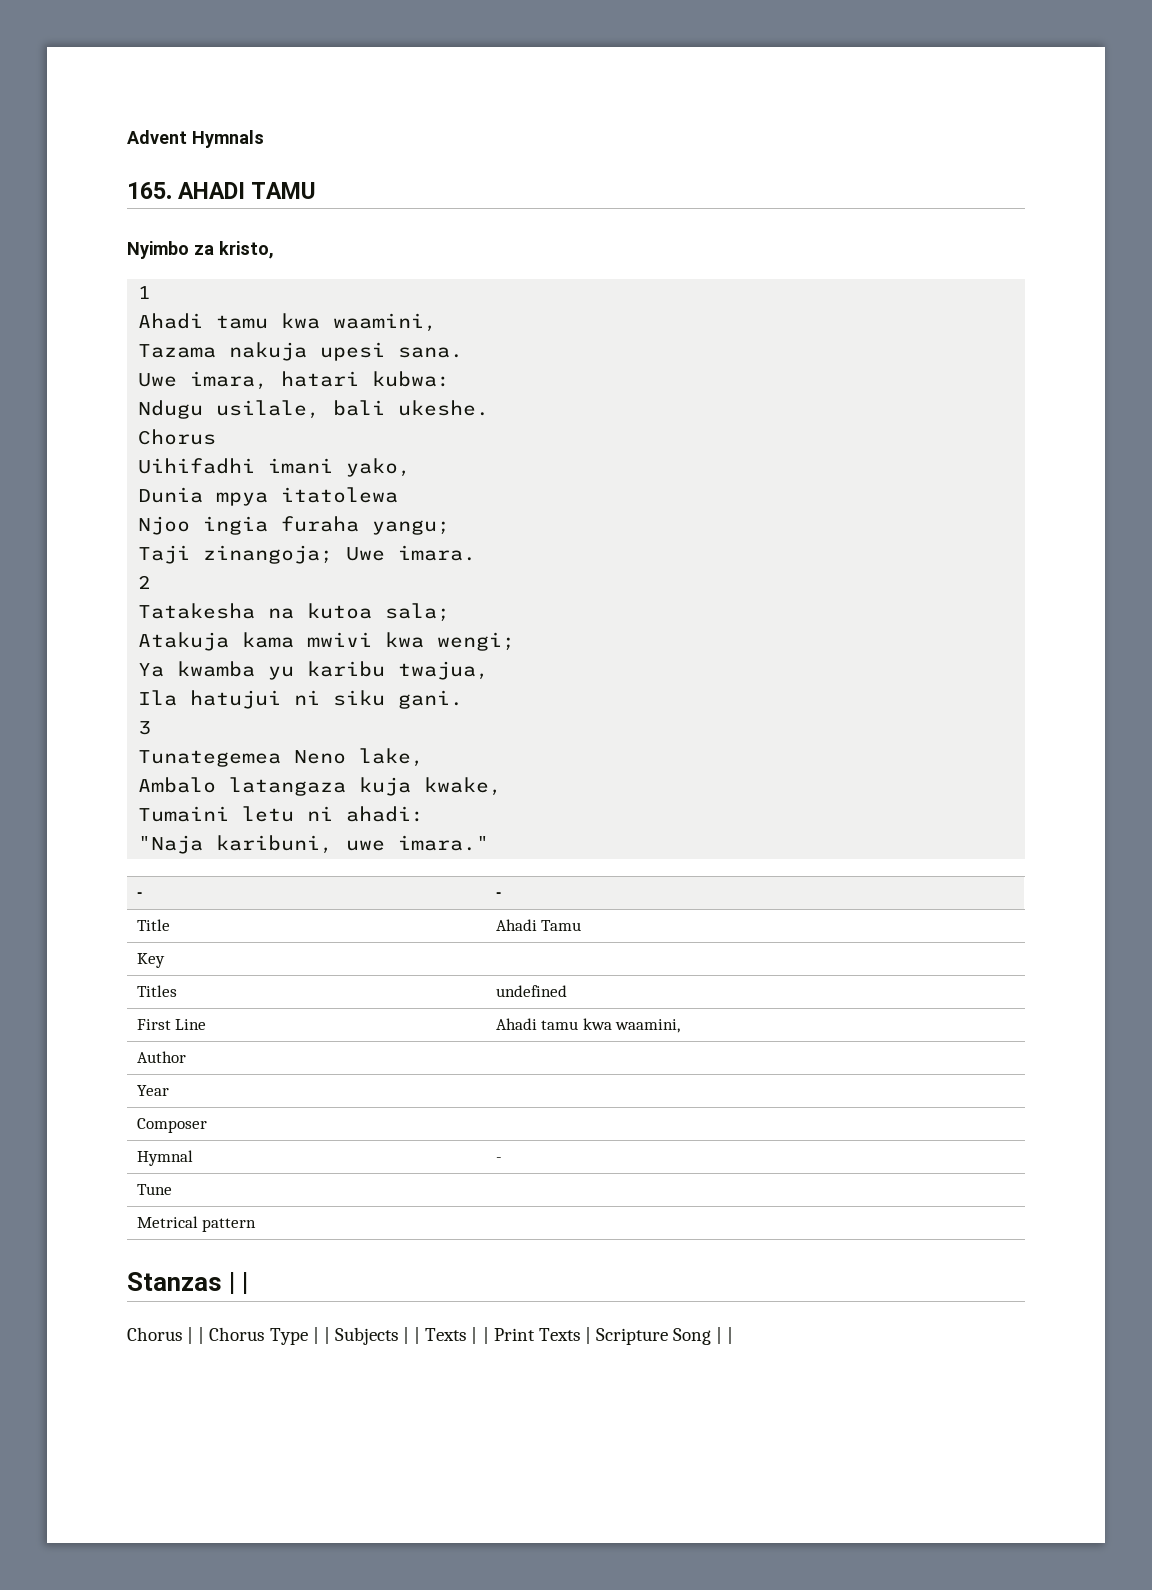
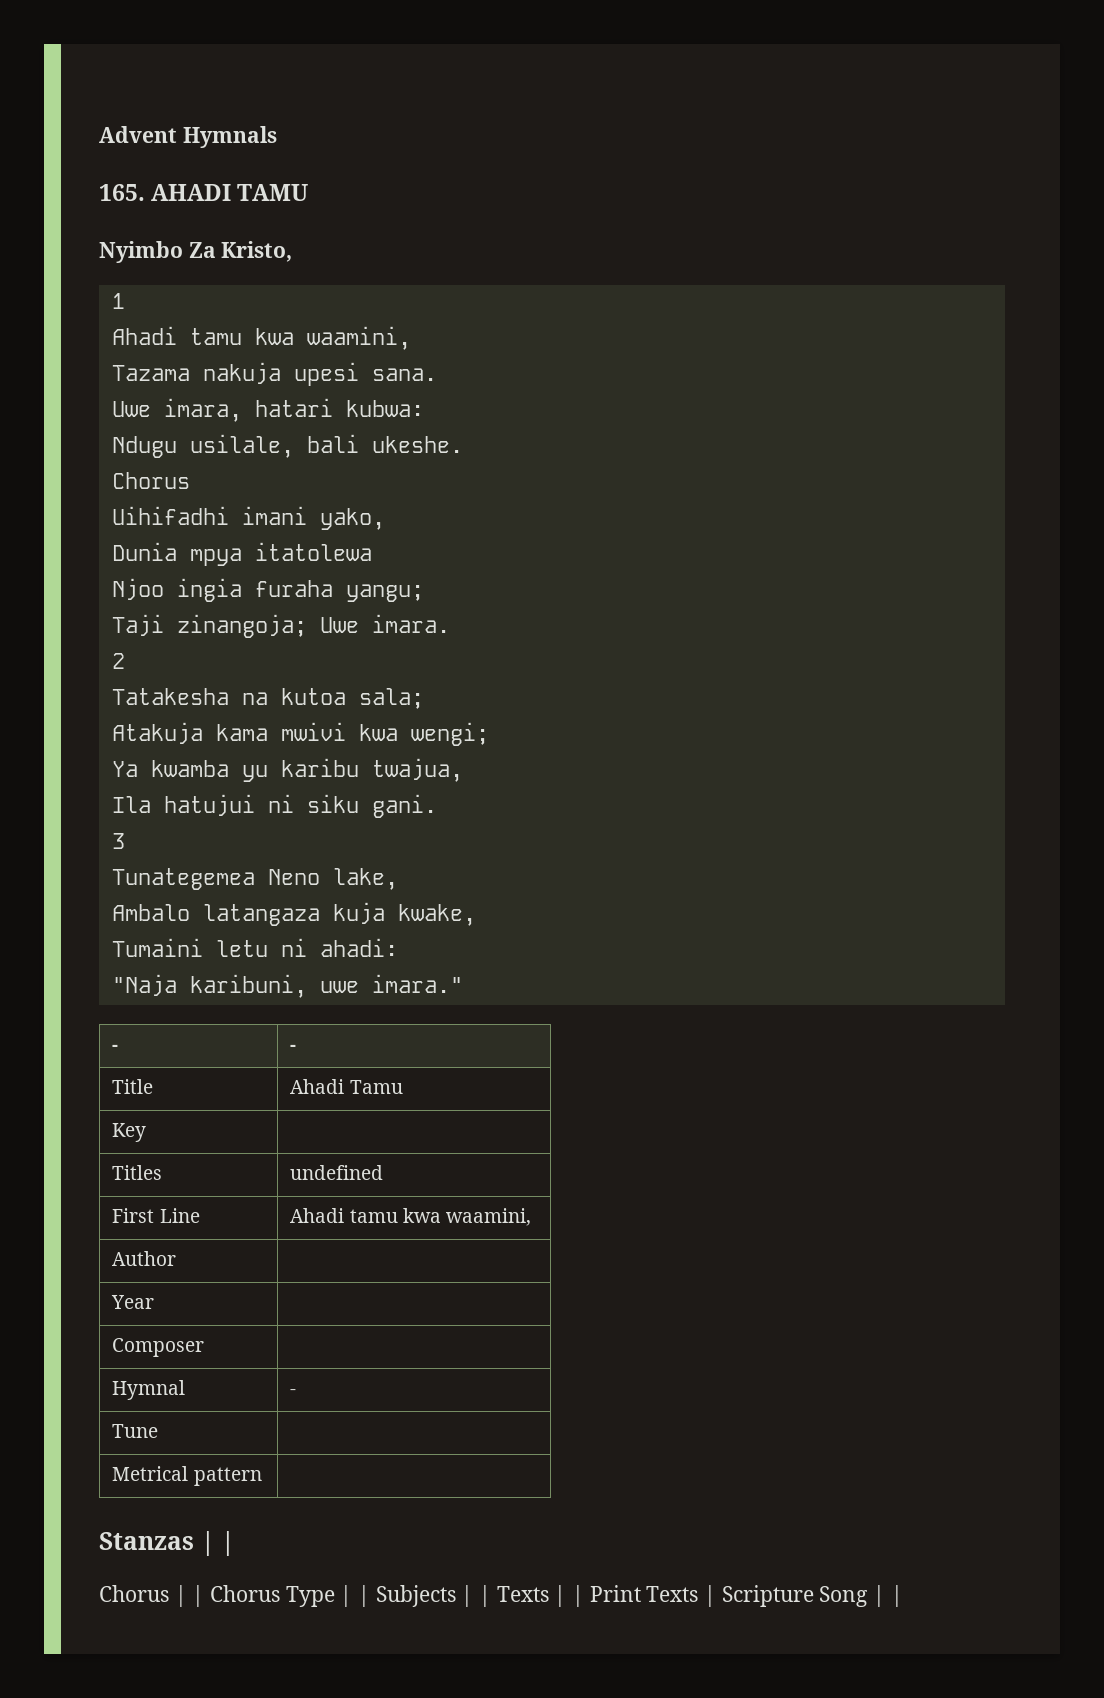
[194,241,274,259] za kristo, -> [188,241,293,262] Za Kristo,

